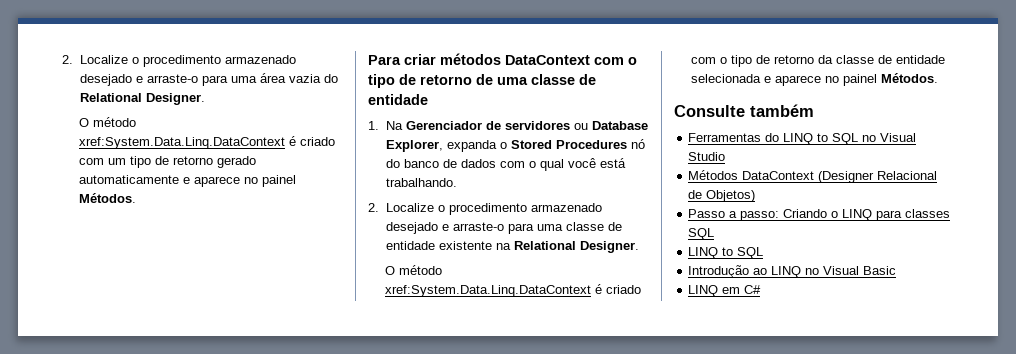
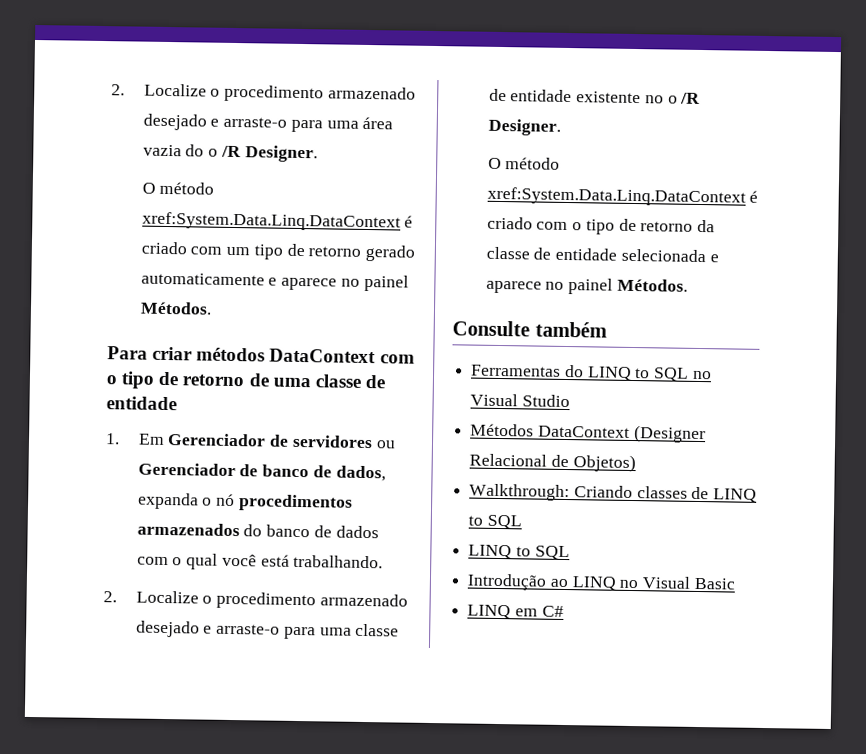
[79,93,142,102] Relational -> [208,145,241,158] o /R
[385,121,403,130] Na -> [137,433,165,445] Em
[591,121,648,130] [385,139,645,152] Database Explorer, expanda o Stored Procedures nó -> [137,462,386,482] [136,492,353,512] [136,522,240,537] Gerenciador de banco de dados, expanda o nó procedimentos armazenados
[495,241,576,250] na Relational -> [644,92,701,104] no o /R
[688,209,951,221] Passo a passo: Criando o LINQ para classes -> [469,483,758,503] [468,515,484,526] Walkthrough: Criando classes de LINQ to

